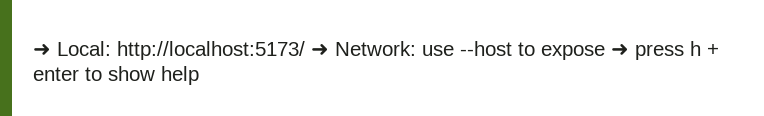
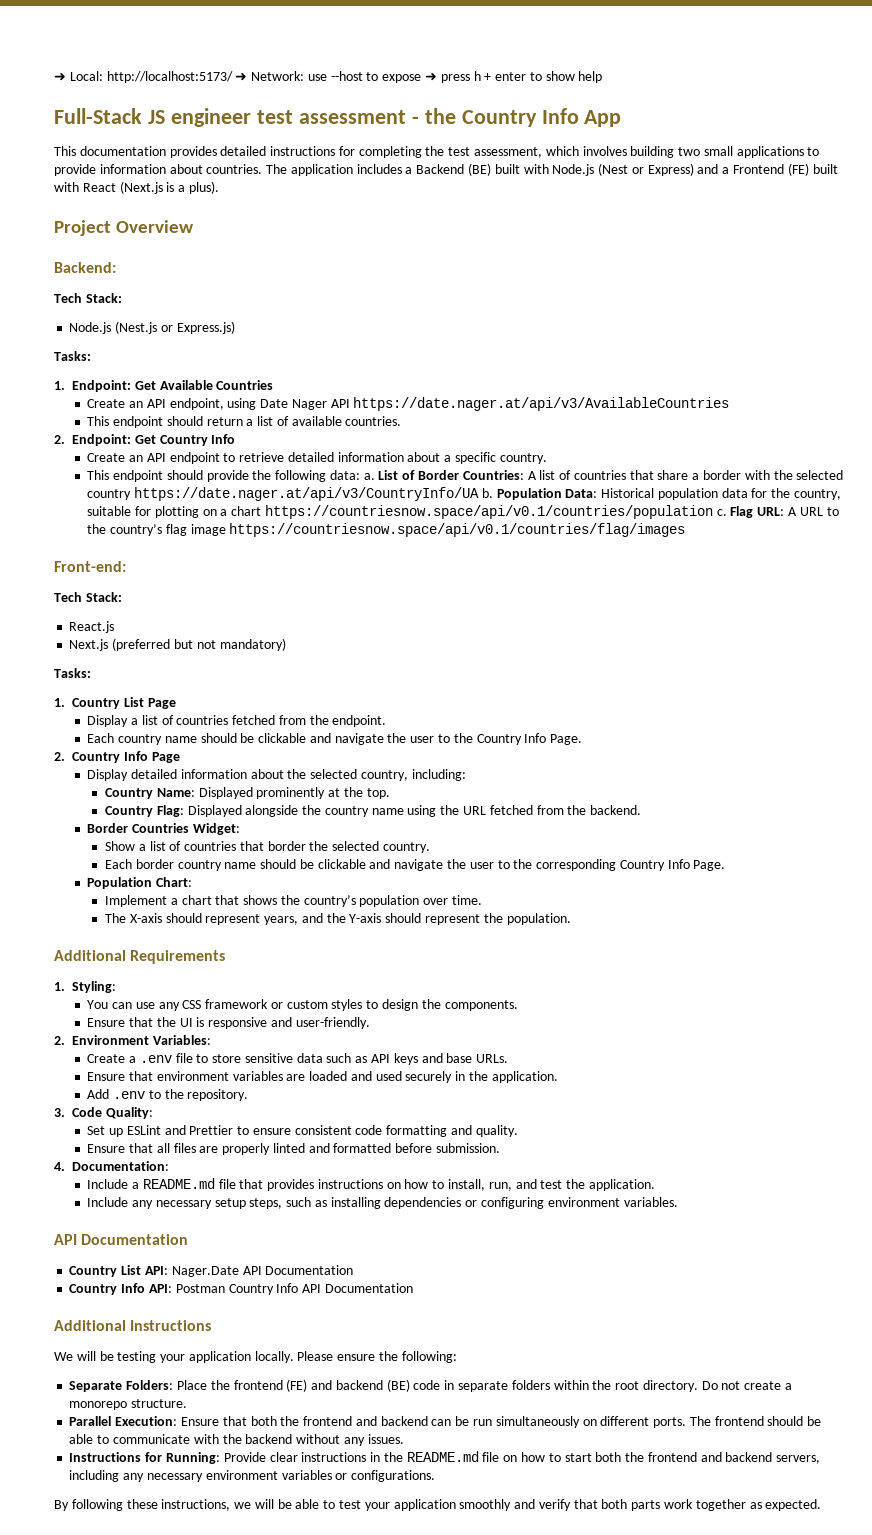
(199, 75) none -> [54,108,622,127] [54,146,820,158] [54,163,838,176] [54,181,219,194] [54,220,195,236] [54,262,116,273] [54,293,122,303] [69,321,235,334] [54,351,91,361] [54,380,274,392] [87,397,730,411] [87,416,402,428] [54,434,236,446] [87,452,547,464] [87,470,844,482] [87,487,841,501] [87,505,839,519] [87,523,686,537] [54,561,126,572] [54,592,122,602] [69,621,115,633] [69,638,286,651] [54,668,91,678] [54,697,176,709] [87,715,387,727] [87,733,583,745] [54,751,180,763] [87,769,466,781] [104,787,390,799] [104,805,642,817] [87,823,240,835] [104,841,430,853] [104,859,726,871] [87,877,192,889] [104,895,482,907] [104,913,571,925] [54,950,226,964] [54,981,116,993] [87,999,518,1011] [87,1017,370,1029] [54,1035,211,1045] [87,1053,509,1065] [87,1071,558,1083] [87,1089,249,1101] [54,1107,153,1119] [87,1125,518,1137] [87,1143,500,1155] [54,1161,169,1171] [87,1178,655,1191] [87,1197,678,1209] [54,1234,189,1245] [69,1265,354,1277] [69,1283,413,1295] [54,1320,212,1331] [54,1351,457,1363] [69,1379,792,1392] [69,1399,188,1410] [69,1416,822,1428] [69,1434,404,1446] [69,1451,821,1464] [69,1470,436,1482] [54,1499,822,1511] // Full-Stack JS engineer test assessment - the Country Info App // This documentation provides detailed instructions for completing the test assessment, which involves building two small applications to provide information about countries. The application includes a Backend (BE) built with Node.js (Nest or Express) and a Frontend (FE) built with React (Next.js is a plus). // Project Overview // Backend: // Tech Stack: // Node.js (Nest.js or Express.js) // Tasks: // 1. Endpoint: Get Available Countries // Create an API endpoint, using Date Nager API https://date.nager.at/api/v3/AvailableCountries // This endpoint should return a list of available countries. // 2. Endpoint: Get Country Info // Create an API endpoint to retrieve detailed information about a specific country. // This endpoint should provide the following data: a. List of Border Countries: A list of countries that share a border with the selected country https://date.nager.at/api/v3/CountryInfo/UA b. Population Data: Historical population data for the country, suitable for plotting on a chart https://countriesnow.space/api/v0.1/countries/population c. Flag URL: A URL to the country’s flag image https://countriesnow.space/api/v0.1/countries/flag/images // Front-end: // Tech Stack: // React.js // Next.js (preferred but not mandatory) // Tasks: // 1. Country List Page // Display a list of countries fetched from the endpoint. // Each country name should be clickable and navigate the user to the Country Info Page. // 2. Country Info Page // Display detailed information about the selected country, including: // Country Name: Displayed prominently at the top. // Country Flag: Displayed alongside the country name using the URL fetched from the backend. // Border Countries Widget: // Show a list of countries that border the selected country. // Each border country name should be clickable and navigate the user to the corresponding Country Info Page. // Population Chart: // Implement a chart that shows the country’s population over time. // The X-axis should represent years, and the Y-axis should represent the population. // Additional Requirements // 1. Styling: // You can use any CSS framework or custom styles to design the components. // Ensure that the UI is responsive and user-friendly. // 2. Environment Variables: // Create a .env file to store sensitive data such as API keys and base URLs. // Ensure that environment variables are loaded and used securely in the application. // Add .env to the repository. // 3. Code Quality: // Set up ESLint and Prettier to ensure consistent code formatting and quality. // Ensure that all files are properly linted and formatted before submission. // 4. Documentation: // Include a README.md file that provides instructions on how to install, run, and test the application. // Include any necessary setup steps, such as installing dependencies or configuring environment variables. // API Documentation // Country List API: Nager.Date API Documentation // Country Info API: Postman Country Info API Documentation // Additional Instructions // We will be testing your application locally. Please ensure the following: // Separate Folders: Place the frontend (FE) and backend (BE) code in separate folders within the root directory. Do not create a monorepo structure. // Parallel Execution: Ensure that both the frontend and backend can be run simultaneously on different ports. The frontend should be able to communicate with the backend without any issues. // Instructions for Running: Provide clear instructions in the README.md file on how to start both the frontend and backend servers, including any necessary environment variables or configurations. // By following these instructions, we will be able to test your application smoothly and verify that both parts work together as expected.

